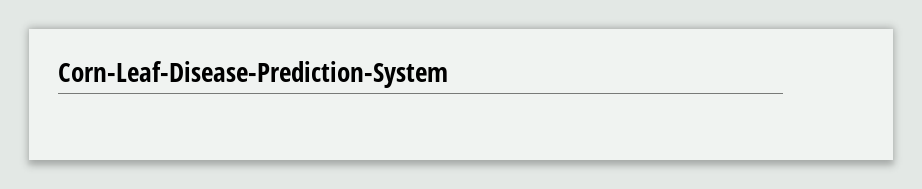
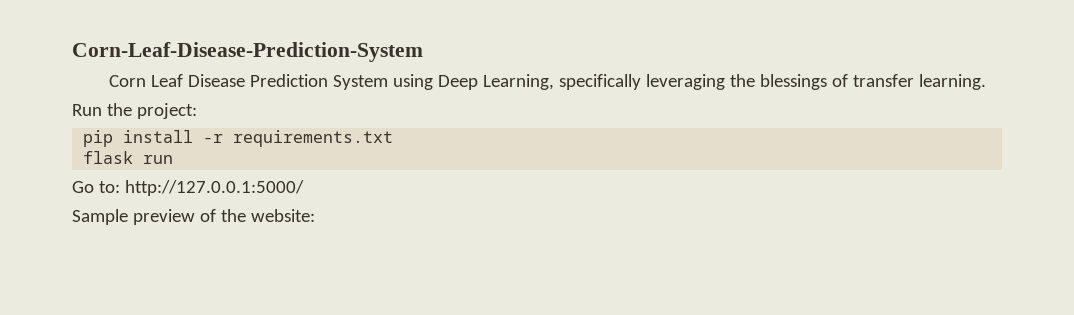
(448, 74) none -> [109,74,987,90] [72,103,197,119] [83,130,394,147] [83,151,174,164] [72,180,304,196] [72,209,315,225] // Corn Leaf Disease Prediction System using Deep Learning, specifically leveraging the blessings of transfer learning. // Run the project: // pip install -r requirements.txt // flask run // Go to: http://127.0.0.1:5000/ // Sample preview of the website:

